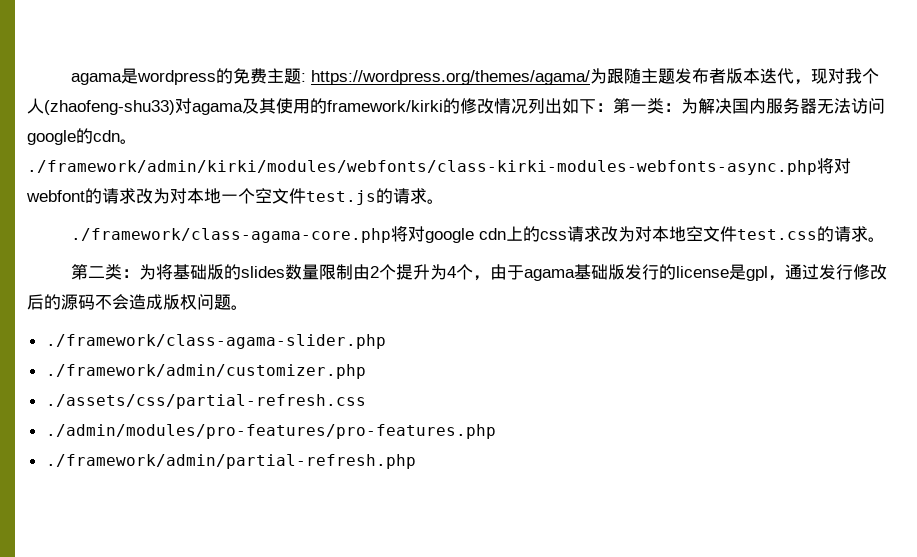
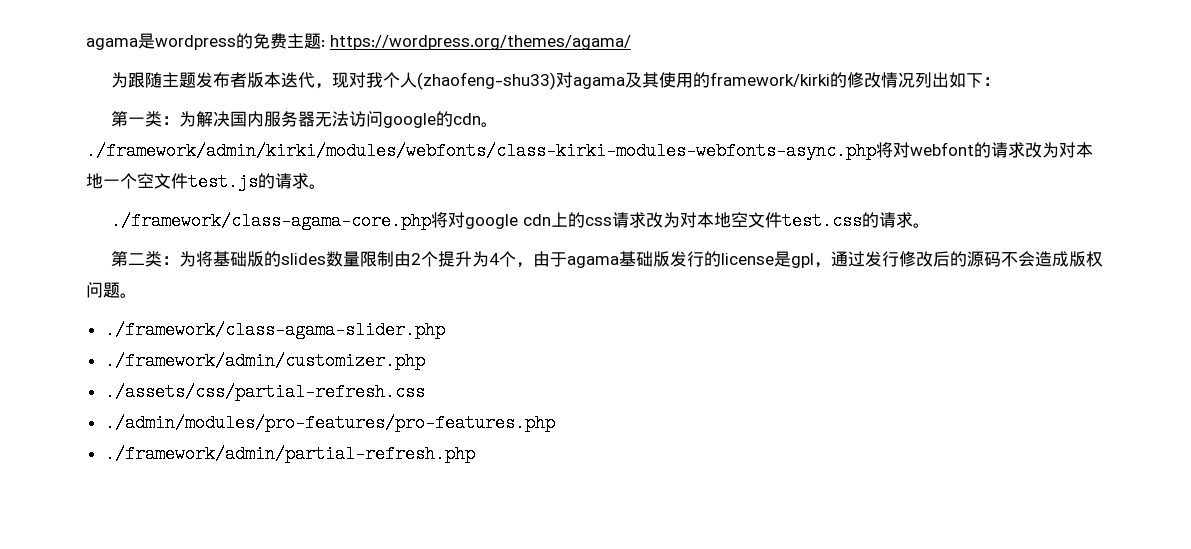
(590, 77) none -> (631, 42) //
(613, 107) none -> (1000, 81) //

